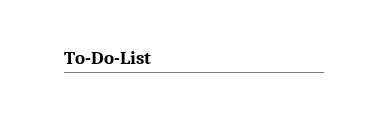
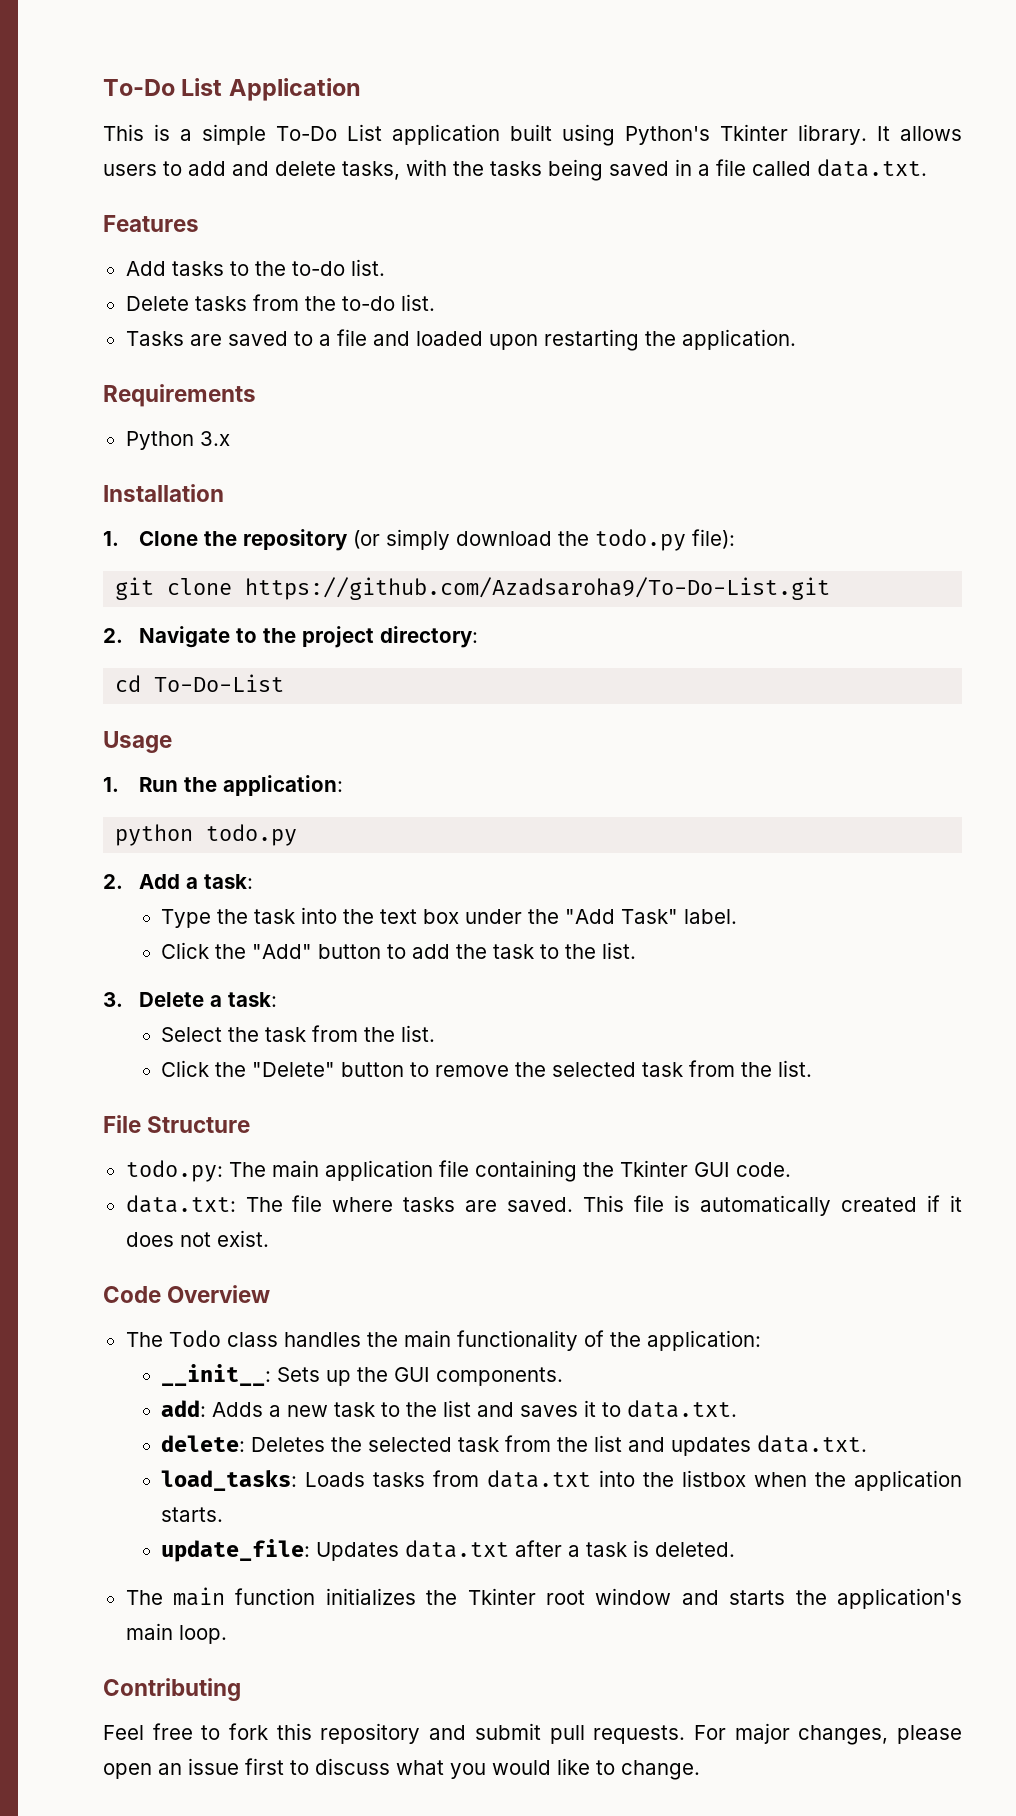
[64,51,151,64] To-Do-List -> [103,78,361,101] [103,124,962,146] [103,159,927,181] [103,215,199,232] [125,259,385,276] [125,294,435,311] [125,329,796,351] [103,384,256,407] [125,431,230,450] [103,484,224,502] [103,529,735,551] [115,577,831,600] [103,626,478,648] [115,674,285,692] [103,731,172,753] [103,775,343,796] [115,824,298,846] [103,874,253,889] [161,907,738,928] [161,942,637,959] [103,992,277,1007] [161,1025,436,1042] [161,1060,813,1077] [103,1115,251,1133] [125,1160,791,1182] [125,1195,963,1216] [125,1230,269,1247] [103,1285,271,1303] [125,1330,761,1351] [161,1364,564,1386] [161,1400,738,1418] [161,1435,868,1456] [161,1470,963,1491] [161,1507,224,1522] [161,1539,736,1562] [125,1587,962,1609] [125,1623,227,1644] [103,1678,241,1701] [103,1723,963,1745] [103,1758,700,1780] To-Do List Application // This is a simple To-Do List application built using Python's Tkinter library. It allows users to add and delete tasks, with the tasks being saved in a file called data.txt. // Features // Add tasks to the to-do list. // Delete tasks from the to-do list. // Tasks are saved to a file and loaded upon restarting the application. // Requirements // Python 3.x // Installation // 1. Clone the repository (or simply download the todo.py file): // git clone https://github.com/Azadsaroha9/To-Do-List.git // 2. Navigate to the project directory: // cd To-Do-List // Usage // 1. Run the application: // python todo.py // 2. Add a task: // Type the task into the text box under the "Add Task" label. // Click the "Add" button to add the task to the list. // 3. Delete a task: // Select the task from the list. // Click the "Delete" button to remove the selected task from the list. // File Structure // todo.py: The main application file containing the Tkinter GUI code. // data.txt: The file where tasks are saved. This file is automatically created if it does not exist. // Code Overview // The Todo class handles the main functionality of the application: // __init__: Sets up the GUI components. // add: Adds a new task to the list and saves it to data.txt. // delete: Deletes the selected task from the list and updates data.txt. // load_tasks: Loads tasks from data.txt into the listbox when the application starts. // update_file: Updates data.txt after a task is deleted. // The main function initializes the Tkinter root window and starts the application's main loop. // Contributing // Feel free to fork this repository and submit pull requests. For major changes, please open an issue first to discuss what you would like to change.

